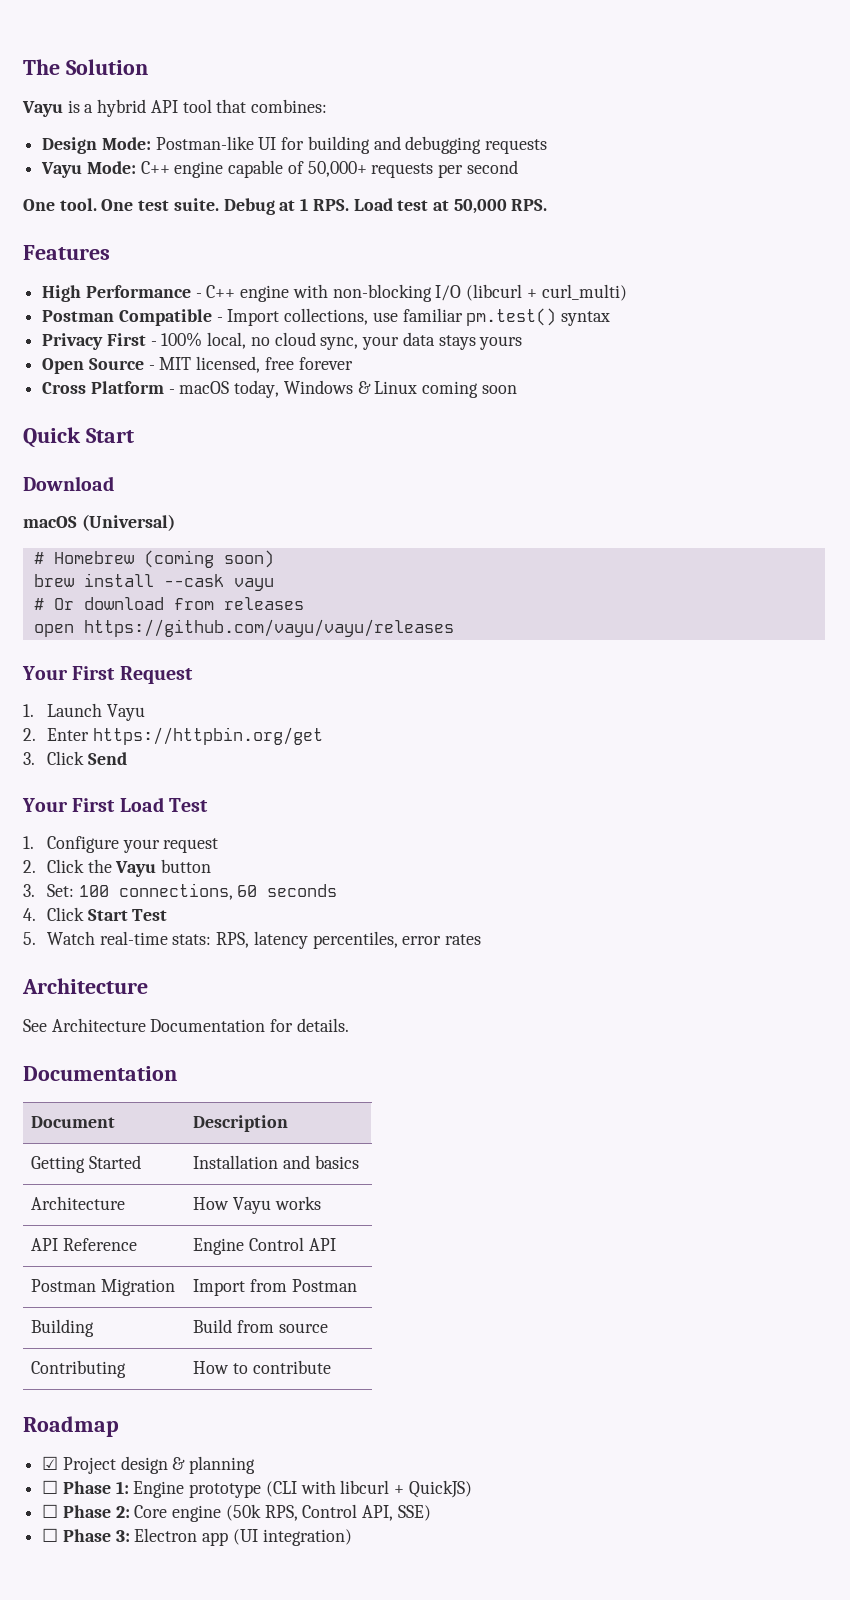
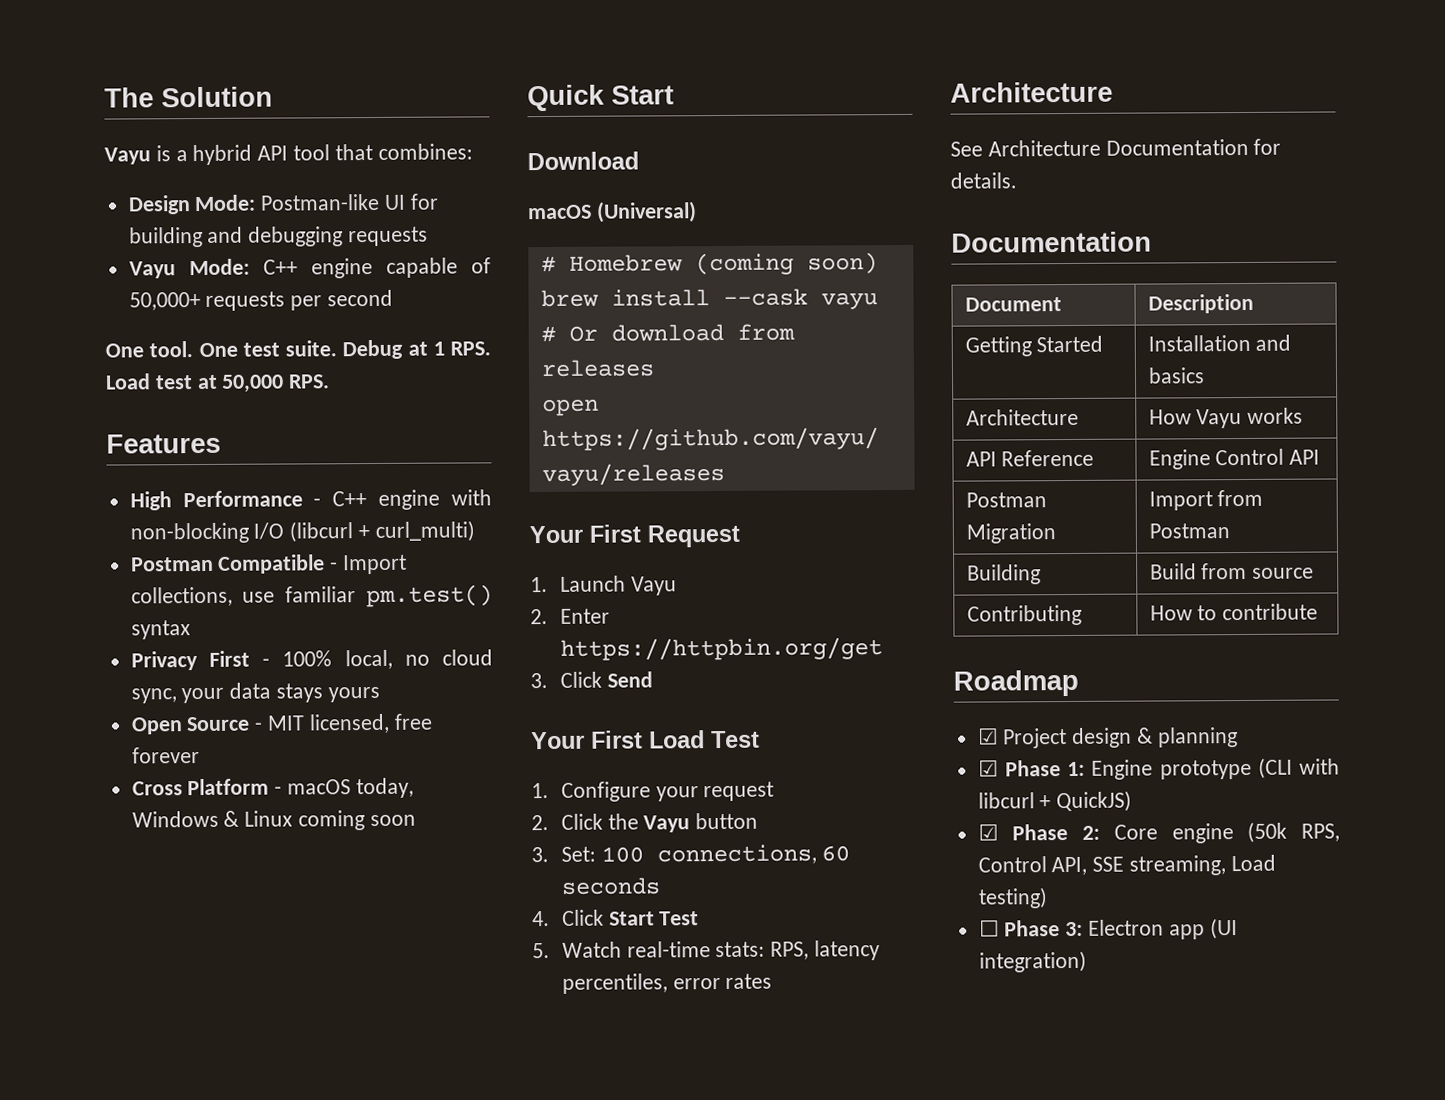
[42,1480,59,1494] ☐ -> [977,759,999,777] ☑
[42,1504,59,1518] ☐ -> [977,823,999,841] ☑
[397,1505,431,1521] SSE) -> [1092,854,1276,876] [977,887,1048,909] SSE streaming, Load testing)

